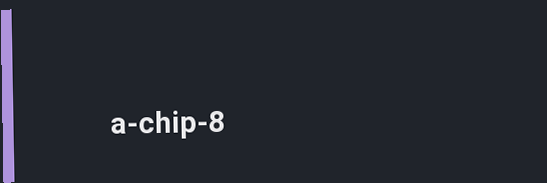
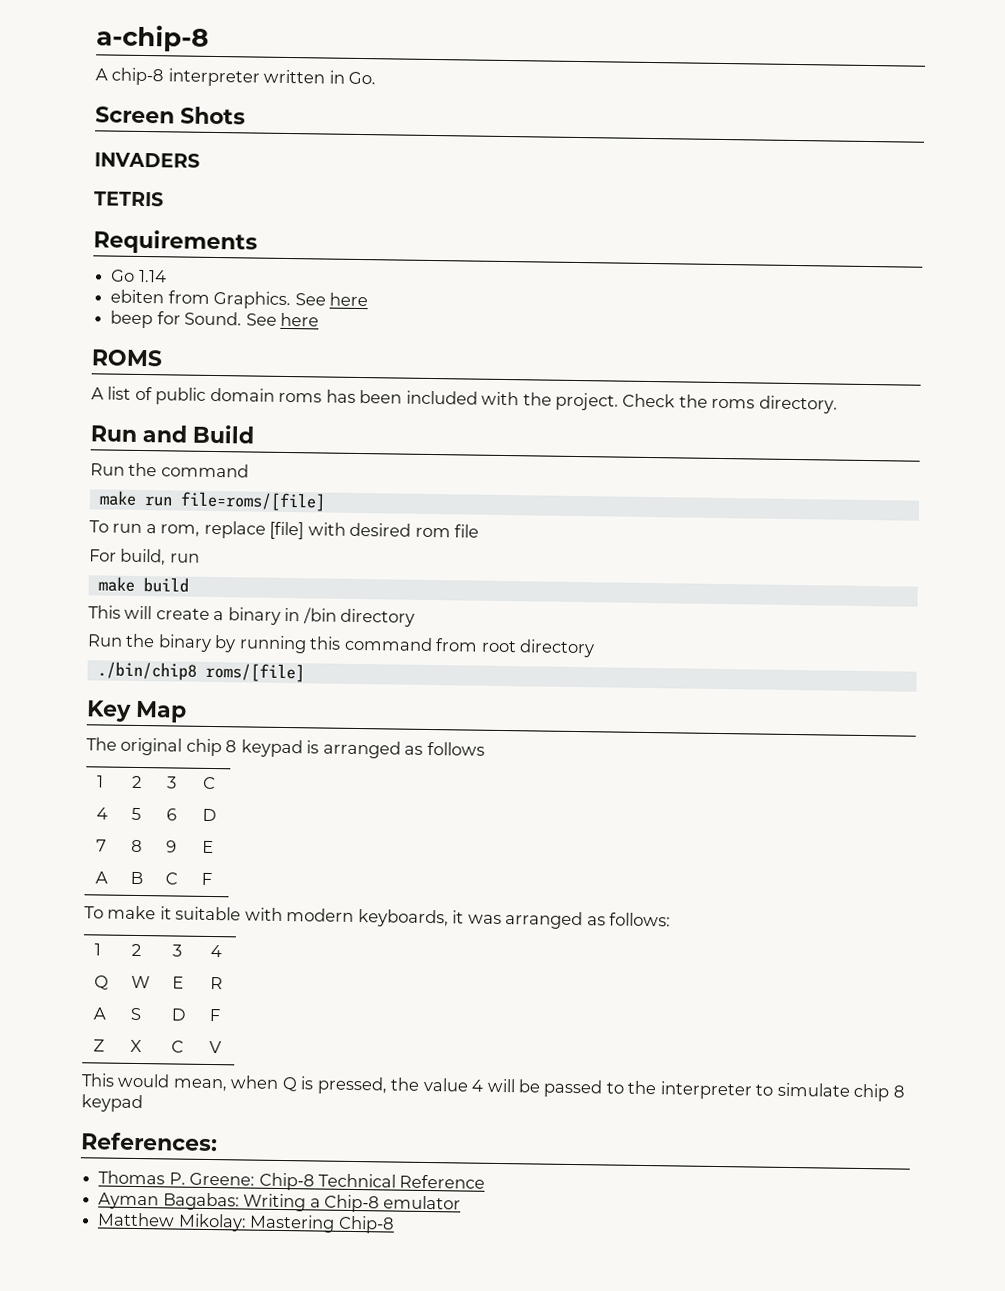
(226, 124) none -> [95,67,377,87] [95,106,246,125] [94,152,200,168] [94,191,164,207] [93,229,258,255] [110,269,167,283] [110,289,368,310] [110,310,319,329] [91,349,163,367] [91,386,838,414] [90,424,255,444] [90,462,249,478] [98,490,326,512] [89,520,480,540] [89,548,200,566] [97,576,189,593] [88,605,416,627] [87,633,596,658] [96,661,305,683] [86,700,187,723] [86,737,485,759] [97,775,105,788] [132,775,143,789] [166,776,178,789] [202,776,217,790] [96,807,109,820] [131,807,142,821] [166,808,178,821] [202,808,218,822] [96,839,108,852] [131,839,144,853] [166,840,178,853] [202,840,215,854] [95,871,109,884] [130,871,144,885] [165,872,179,885] [201,872,213,886] [84,905,672,930] [94,943,102,956] [131,943,142,957] [172,944,183,957] [210,945,223,958] [94,975,110,990] [131,975,151,989] [172,976,185,989] [210,977,224,990] [93,1007,107,1020] [130,1007,142,1021] [171,1008,187,1021] [209,1009,221,1022] [93,1039,106,1052] [130,1039,143,1053] [171,1040,185,1053] [209,1040,223,1054] [81,1073,905,1102] [81,1094,143,1113] [81,1132,218,1152] [98,1170,486,1191] [98,1192,462,1213] [97,1212,395,1234] // A chip-8 interpreter written in Go. // Screen Shots // INVADERS // TETRIS // Requirements // Go 1.14 // ebiten from Graphics. See here // beep for Sound. See here // ROMS // A list of public domain roms has been included with the project. Check the roms directory. // Run and Build // Run the command // make run file=roms/[file] // To run a rom, replace [file] with desired rom file // For build, run // make build // This will create a binary in /bin directory // Run the binary by running this command from root directory // ./bin/chip8 roms/[file] // Key Map // The original chip 8 keypad is arranged as follows // 1 | 2 | 3 | C // 4 | 5 | 6 | D // 7 | 8 | 9 | E // A | B | C | F // To make it suitable with modern keyboards, it was arranged as follows: // 1 | 2 | 3 | 4 // Q | W | E | R // A | S | D | F // Z | X | C | V // This would mean, when Q is pressed, the value 4 will be passed to the interpreter to simulate chip 8 keypad // References: // Thomas P. Greene: Chip-8 Technical Reference // Ayman Bagabas: Writing a Chip-8 emulator // Matthew Mikolay: Mastering Chip-8

